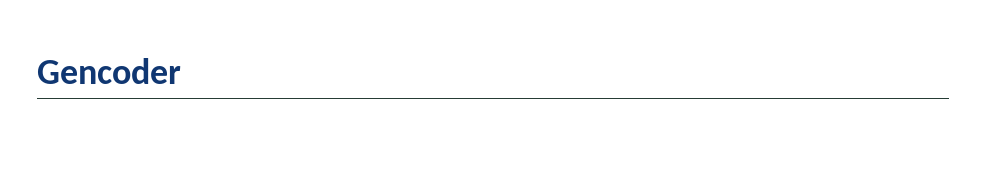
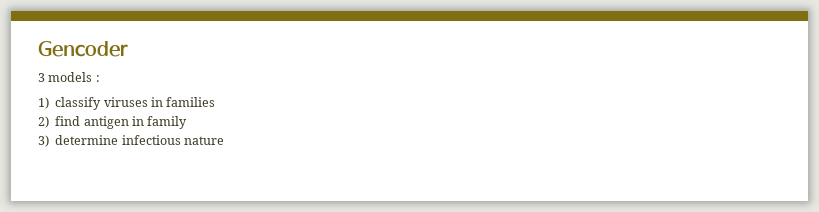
(181, 71) none -> [38,72,100,82] [38,97,216,110] [38,116,188,129] [38,135,224,147] // 3 models : // 1) classify viruses in families // 2) find antigen in family // 3) determine infectious nature

